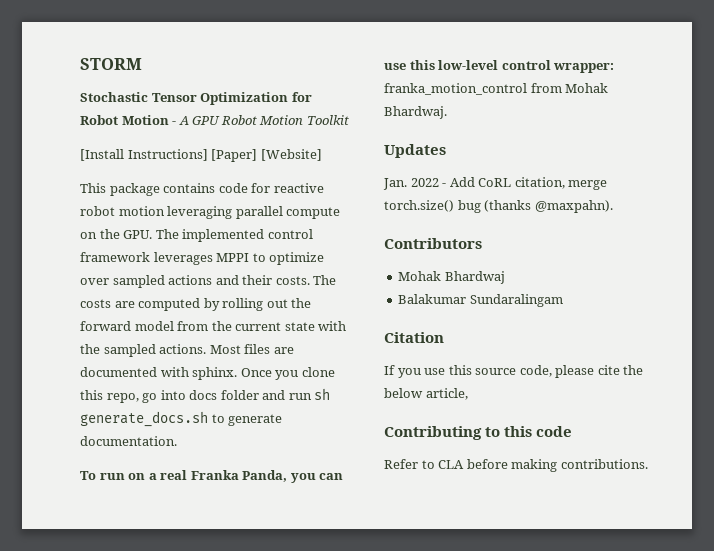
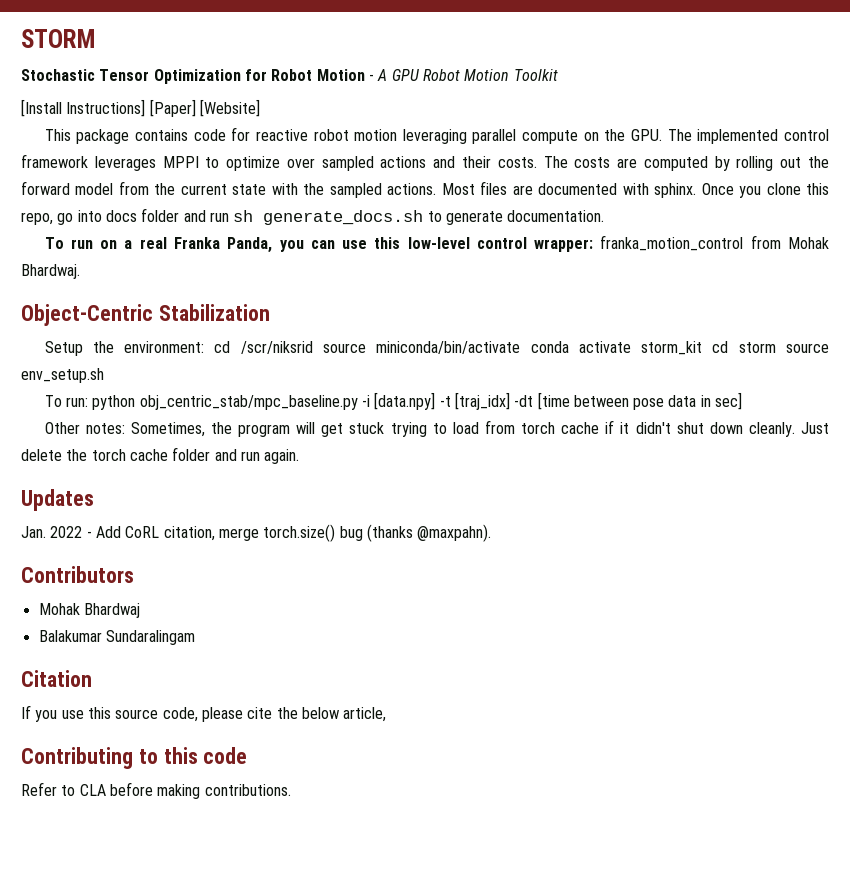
(447, 112) none -> [21,304,270,326] [44,341,829,356] [21,368,104,383] [44,392,743,410] [44,420,830,437] [21,447,300,464] // Object-Centric Stabilization // Setup the environment: cd /scr/niksrid source miniconda/bin/activate conda activate storm_kit cd storm source env_setup.sh // To run: python obj_centric_stab/mpc_baseline.py -i [data.npy] -t [traj_idx] -dt [time between pose data in sec] // Other notes: Sometimes, the program will get stuck trying to load from torch cache if it didn't shut down cleanly. Just delete the torch cache folder and run again.

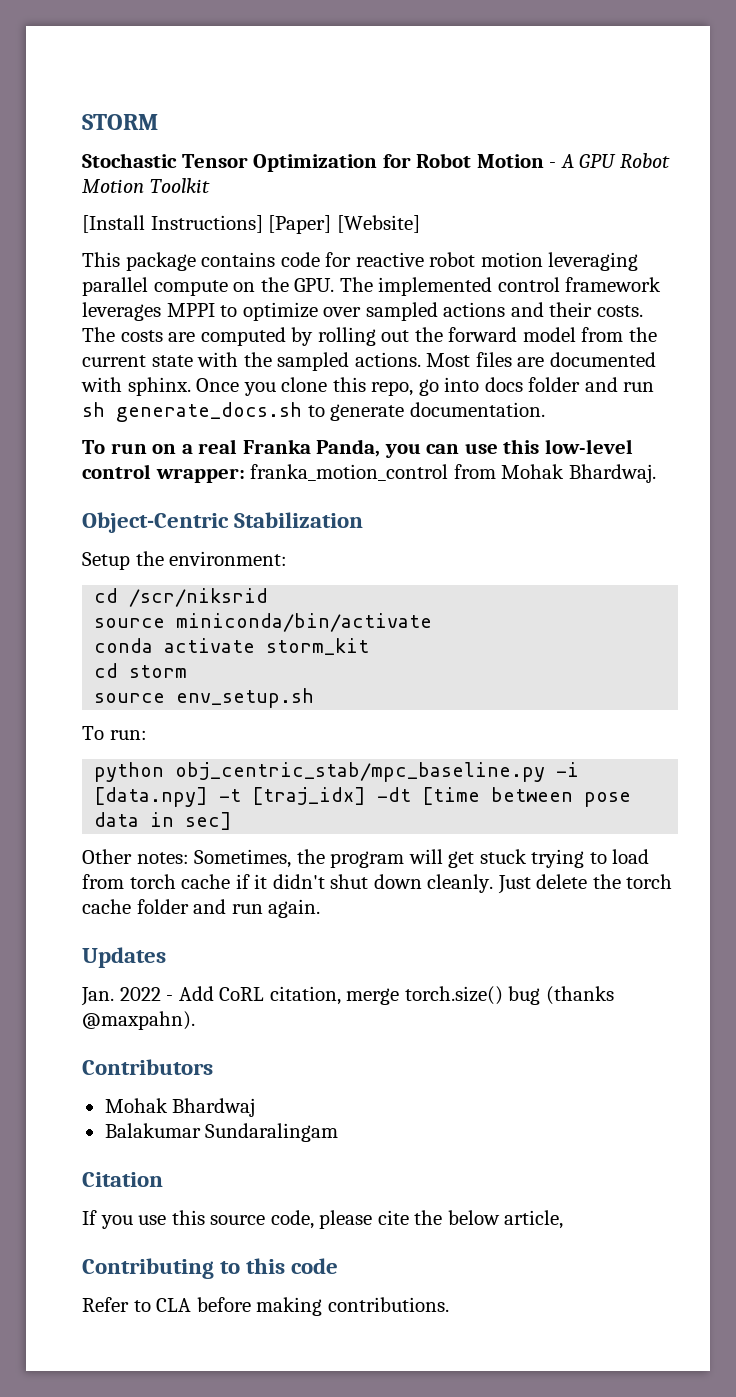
(205, 347) none -> (288, 558) //
(313, 347) none -> (269, 597) //
(521, 347) none -> (433, 622) //
(703, 348) none -> (370, 646) //
(776, 347) none -> (188, 671) //
(88, 402) none -> (147, 735) //

